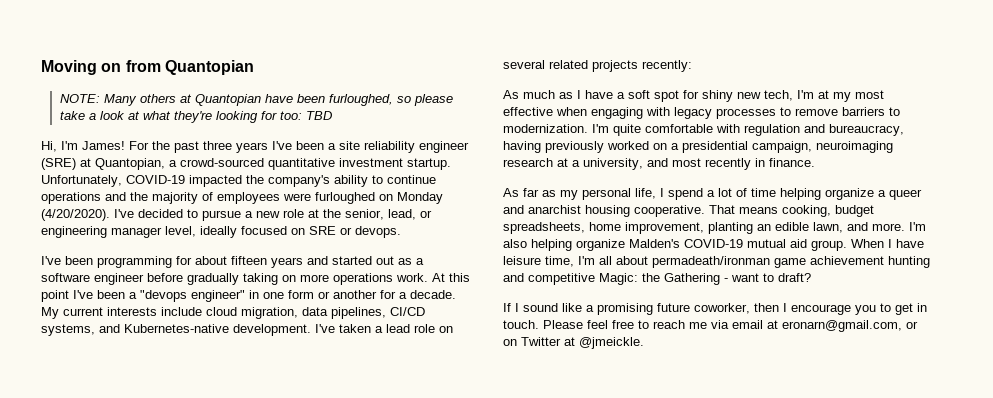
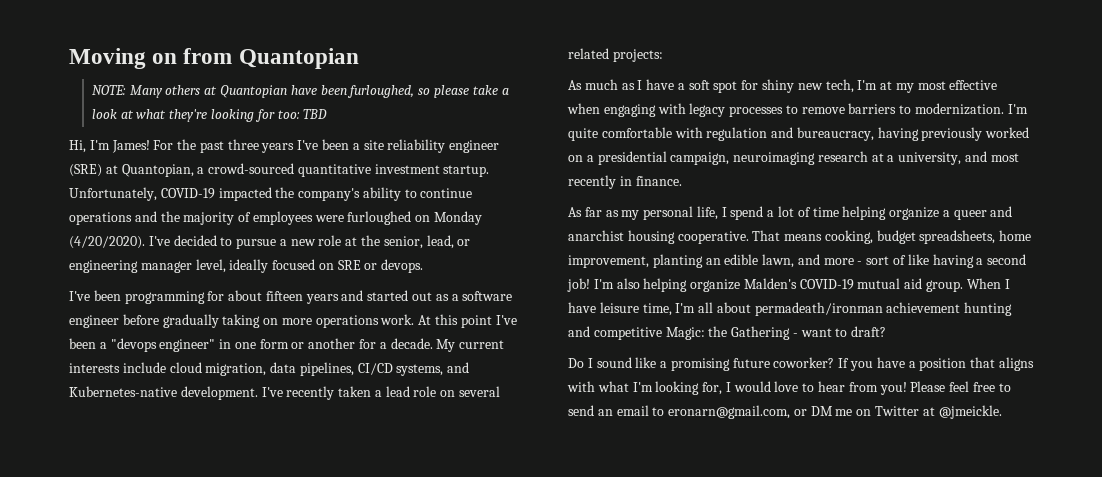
(335, 328) none -> [286,386,335,400] recently
[592,60,692,72] projects recently: -> [612,49,663,62] projects:
[872,223,905,231] more. -> [823,254,1027,268] [567,278,590,292] more - sort of like having a second job!
[774,258,806,268] game -> (883, 309) none
[503,303,511,312] If -> [568,358,584,368] Do
[694,303,927,315] [503,320,918,332] coworker, then I encourage you to get in touch. Please feel free to reach me via email at eronarn@gmail.com, or -> [773,357,1034,371] [567,381,1011,395] [568,405,853,419] coworker? If you have a position that aligns with what I'm looking for, I would love to hear from you! Please feel free to send an email to eronarn@gmail.com, or DM me

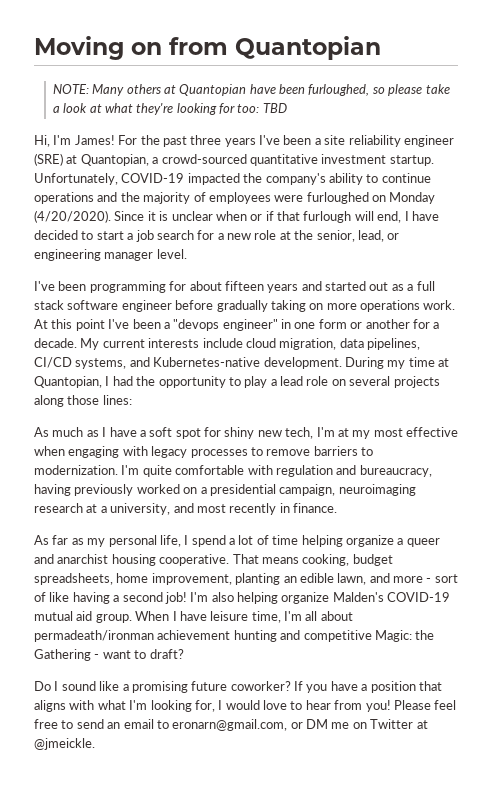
[148,235,277,249] I've decided to pursue -> [114,211,439,223] [34,230,215,242] Since it is unclear when or if that furlough will end, I have decided to start a job search for
[195,259,424,273] level, ideally focused on SRE or devops. -> [156,249,187,259] level.
(459, 297) none -> [416,281,435,291] [34,300,64,310] full stack
[261,386,372,400] I've recently taken -> [344,357,449,369] [34,376,268,388] During my time at Quantopian, I had the opportunity to play
[568,48,663,62] related projects: -> [393,376,440,388] [34,395,132,407] projects along those lines:

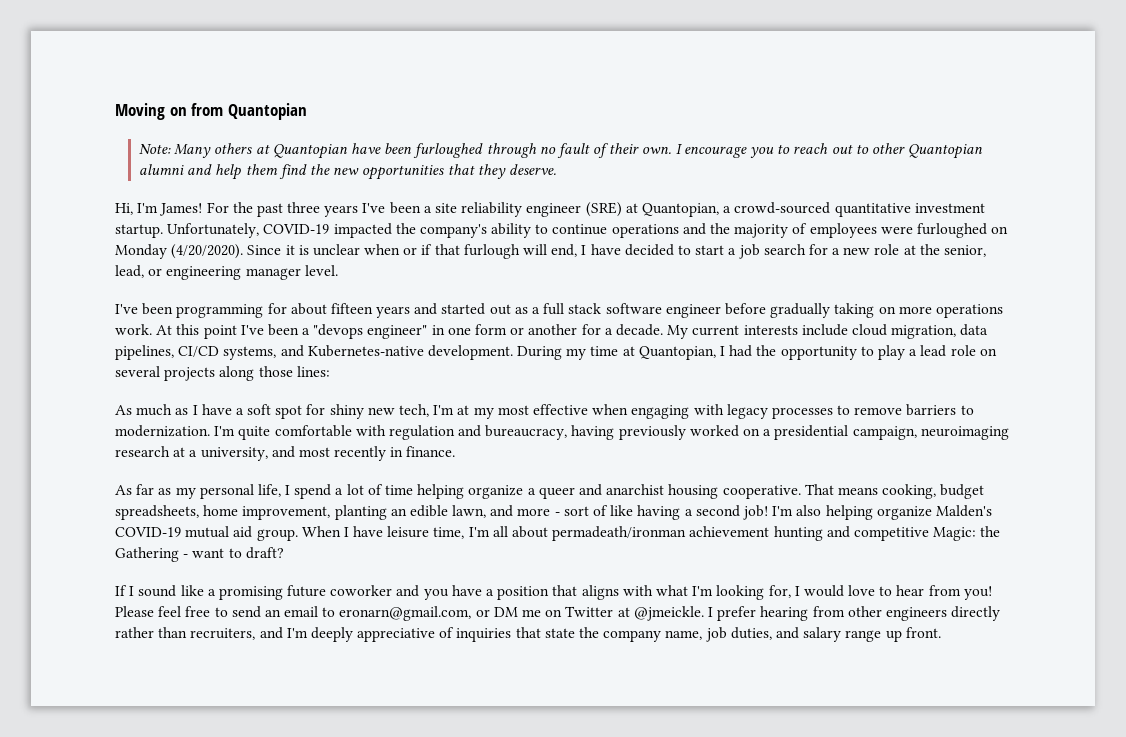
[52,84,89,94] NOTE: -> [139,144,172,154] Note:
[308,84,450,96] [52,103,287,115] furloughed, so please take a look at what they're looking for too: TBD -> [413,143,984,159] [139,164,556,180] furloughed through no fault of their own. I encourage you to reach out to other Quantopian alumni and help them find the new opportunities that they deserve.
[34,681,51,691] Do -> [115,585,127,596] If
[230,681,303,691] coworker? If -> [330,585,420,597] coworker and
(95, 744) none -> [707,606,1001,621] [115,627,941,642] I prefer hearing from other engineers directly rather than recruiters, and I'm deeply appreciative of inquiries that state the company name, job duties, and salary range up front.

